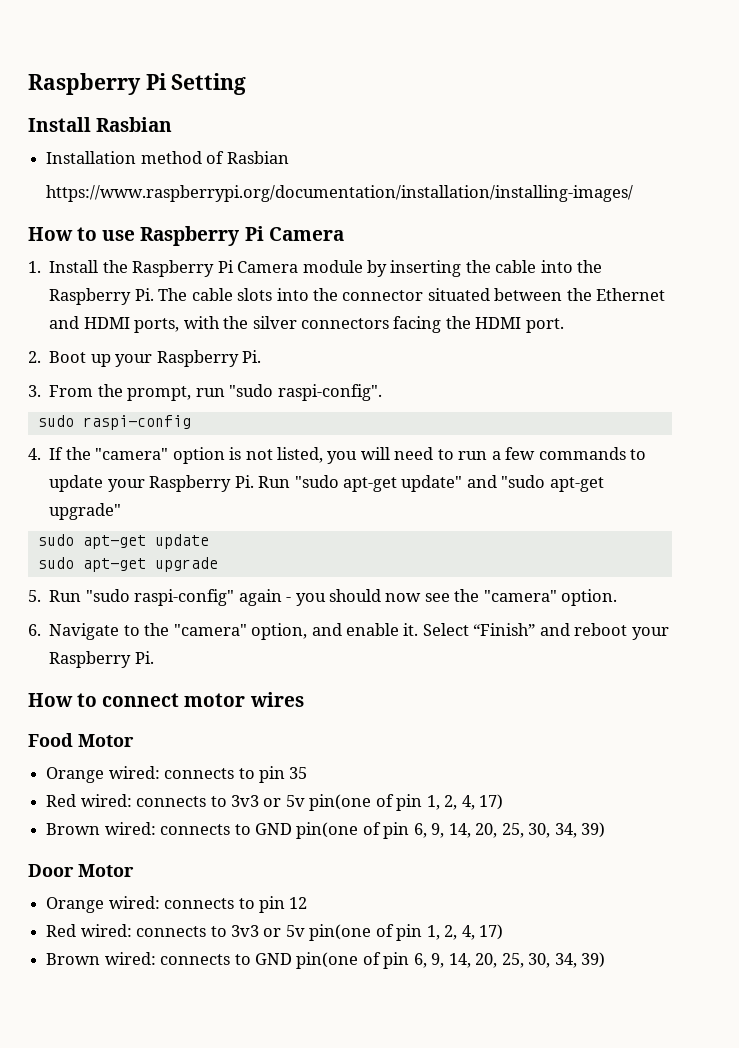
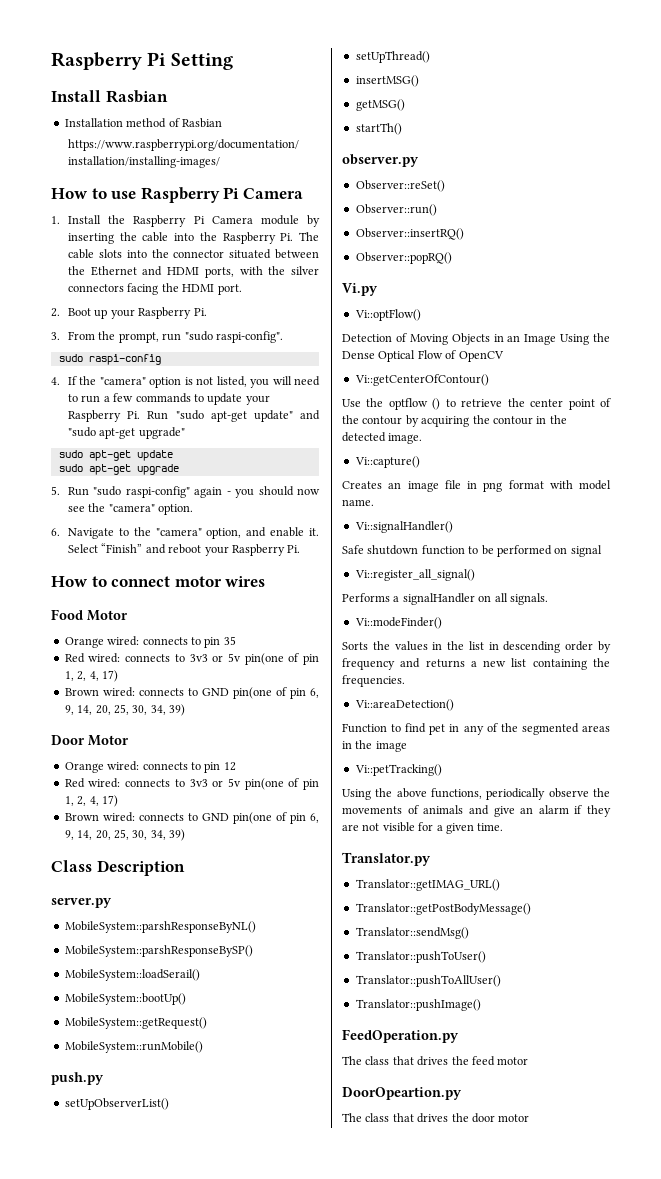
(605, 960) none -> [51,860,185,876] [51,898,112,908] [64,921,256,933] [64,945,253,957] [64,969,200,981] [64,993,186,1005] [64,1017,207,1029] [64,1041,203,1053] [51,1072,104,1085] [64,1098,169,1110] [355,51,430,63] [355,75,419,87] [355,99,405,111] [355,123,402,135] [342,154,419,167] [355,180,445,192] [355,204,437,216] [355,228,464,240] [355,252,452,264] [342,283,378,296] [354,309,421,321] [342,333,610,345] [342,350,504,362] [354,374,489,386] [342,398,611,410] [342,415,567,427] [342,432,423,444] [354,456,420,468] [342,480,611,492] [342,499,374,506] [354,521,453,533] [342,545,602,557] [354,569,475,581] [342,593,548,605] [354,617,442,629] [342,641,611,653] [342,658,610,670] [342,675,405,687] [354,699,454,711] [342,723,610,735] [342,740,407,752] [354,764,442,776] [342,788,610,800] [342,805,611,817] [342,822,504,834] [342,852,431,866] [355,879,500,891] [355,903,531,915] [355,927,469,939] [355,951,486,963] [355,975,501,987] [355,999,481,1011] [342,1029,459,1043] [342,1056,529,1066] [342,1087,462,1100] [342,1113,530,1123] // Class Description // server.py // MobileSystem::parshResponseByNL() // MobileSystem::parshResponseBySP() // MobileSystem::loadSerail() // MobileSystem::bootUp() // MobileSystem::getRequest() // MobileSystem::runMobile() // push.py // setUpObserverList() // setUpThread() // insertMSG() // getMSG() // startTh() // observer.py // Observer::reSet() // Observer::run() // Observer::insertRQ() // Observer::popRQ() // Vi.py // Vi::optFlow() // Detection of Moving Objects in an Image Using the Dense Optical Flow of OpenCV // Vi::getCenterOfContour() // Use the optflow () to retrieve the center point of the contour by acquiring the contour in the detected image. // Vi::capture() // Creates an image file in png format with model name. // Vi::signalHandler() // Safe shutdown function to be performed on signal // Vi::register_all_signal() // Performs a signalHandler on all signals. // Vi::modeFinder() // Sorts the values in the list in descending order by frequency and returns a new list containing the frequencies. // Vi::areaDetection() // Function to find pet in any of the segmented areas in the image // Vi::petTracking() // Using the above functions, periodically observe the movements of animals and give an alarm if they are not visible for a given time. // Translator.py // Translator::getIMAG_URL() // Translator::getPostBodyMessage() // Translator::sendMsg() // Translator::pushToUser() // Translator::pushToAllUser() // Translator::pushImage() // FeedOperation.py // The class that drives the feed motor // DoorOpeartion.py // The class that drives the door motor

